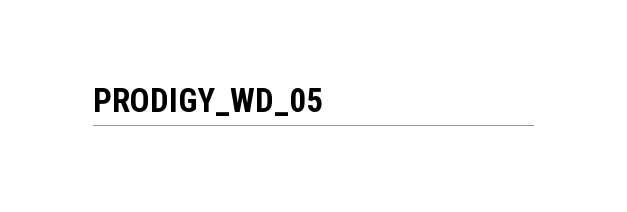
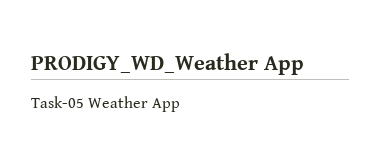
[93,88,323,116] PRODIGY_WD_05 -> [31,53,304,75] [31,96,181,112] PRODIGY_WD_Weather App // Task-05 Weather App

